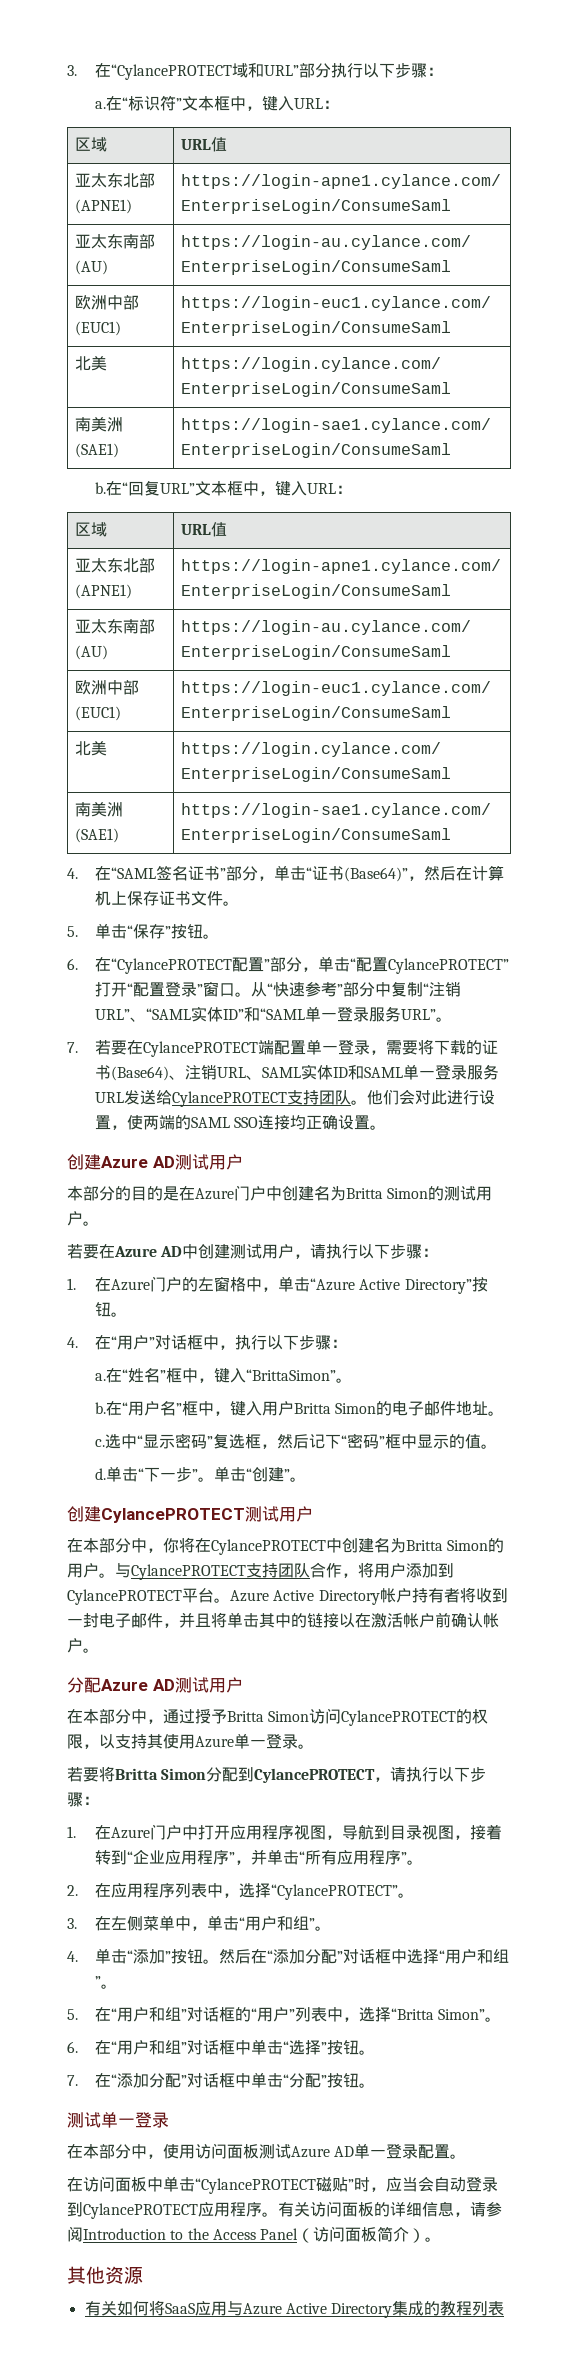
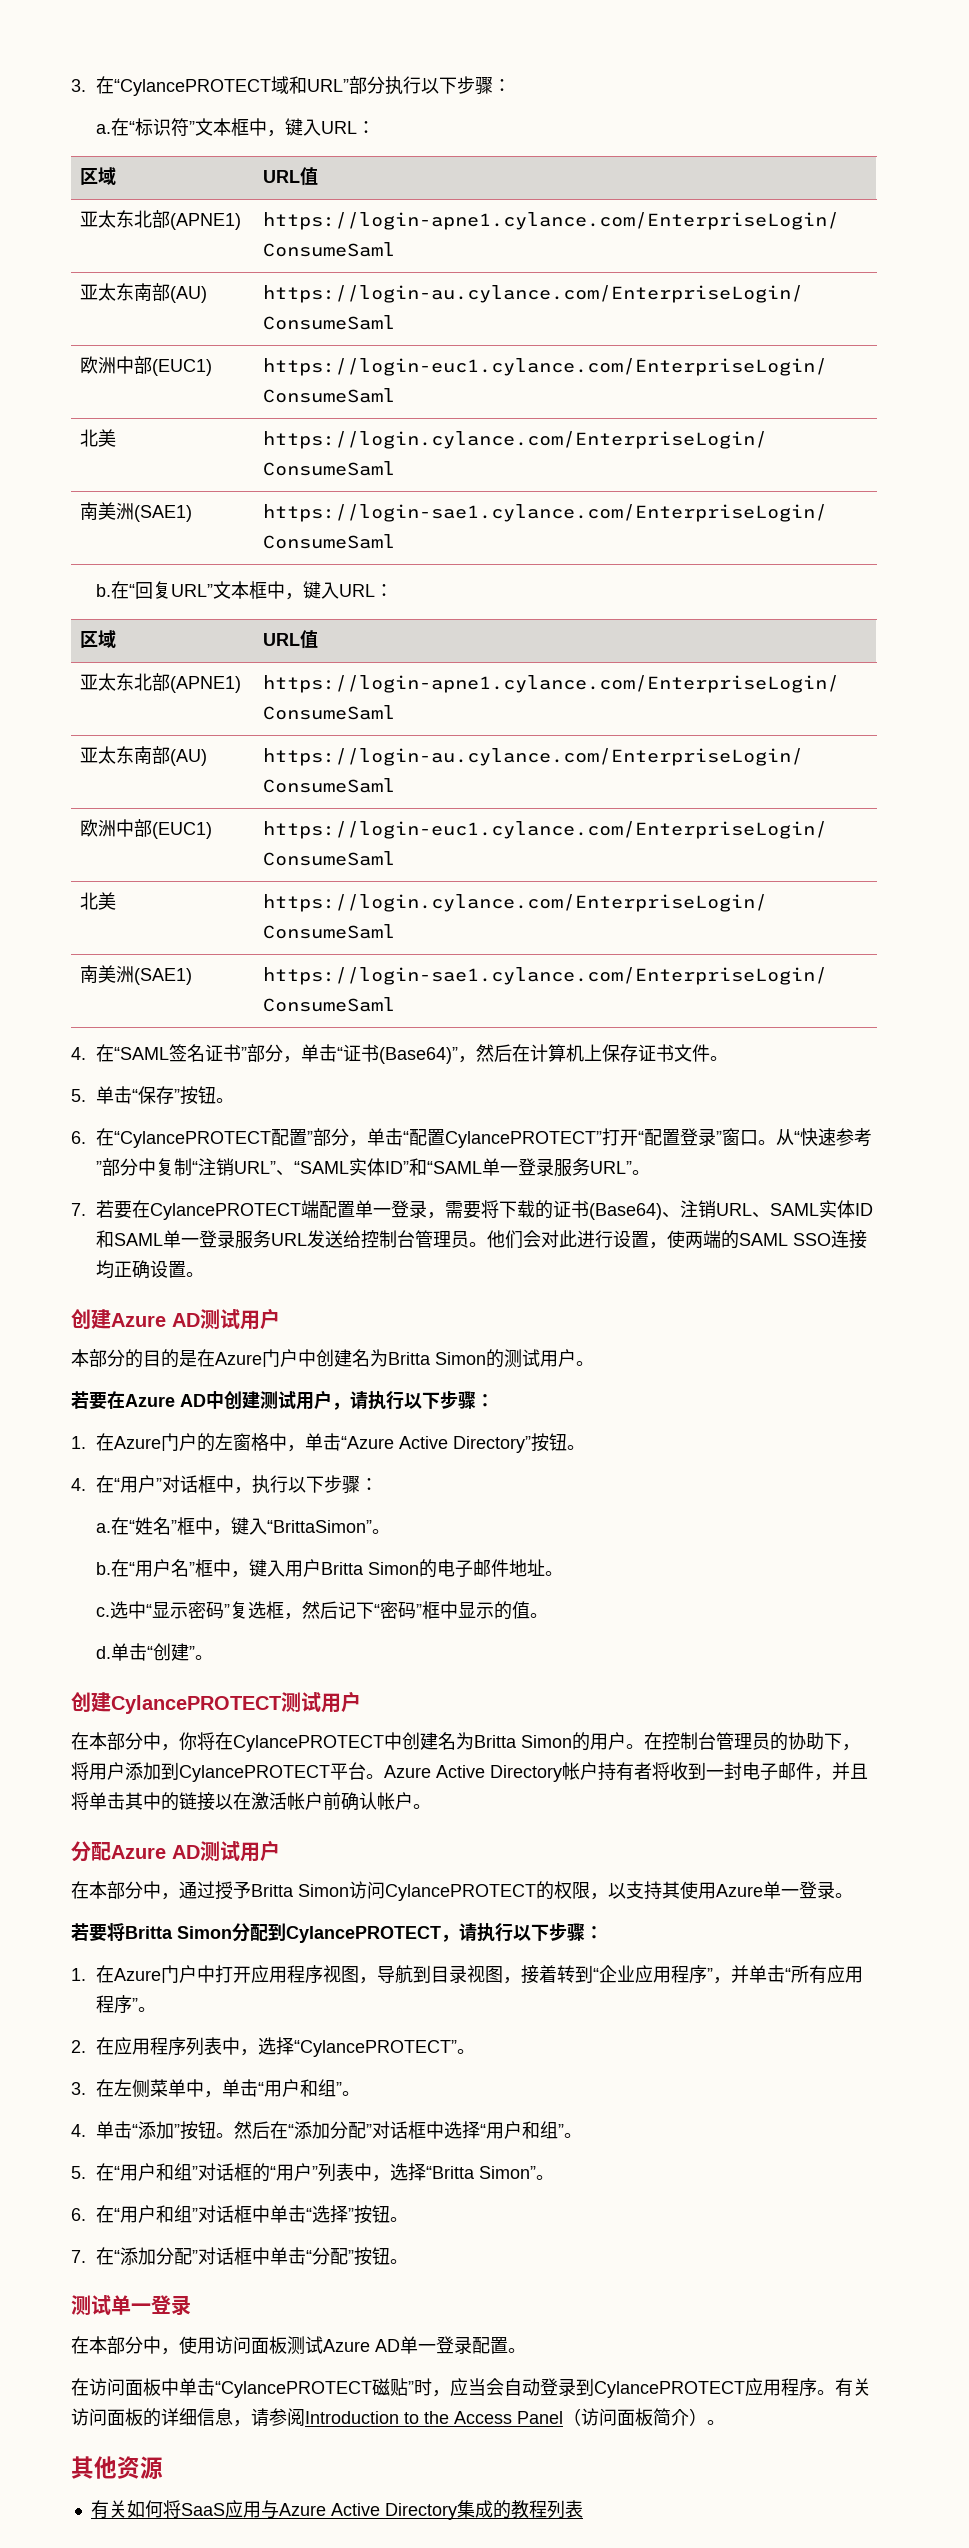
[172,1090,352,1107] CylancePROTECT支持团队 -> [360,1230,469,1249] 控制台管理员
[144,1466,253,1482] 下一步”。单击“ -> (153, 1652) none
[115,1562,342,1580] 与CylancePROTECT支持团队合作 -> [644,1732,842,1751] 在控制台管理员的协助下

